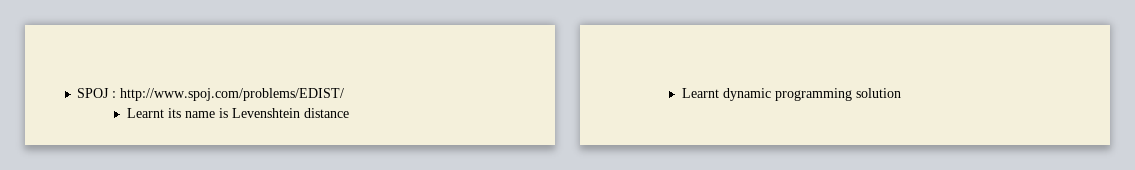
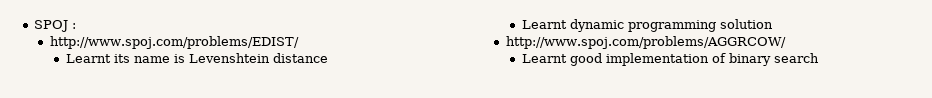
(117, 94) none -> (77, 26) //
(901, 93) none -> [506,36,787,49] [521,53,819,66] // http://www.spoj.com/problems/AGGRCOW/ // Learnt good implementation of binary search

